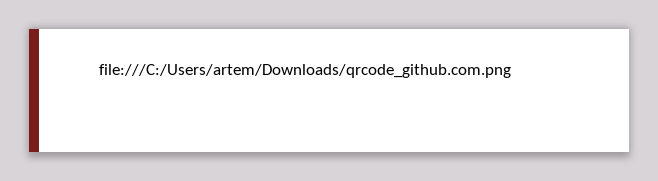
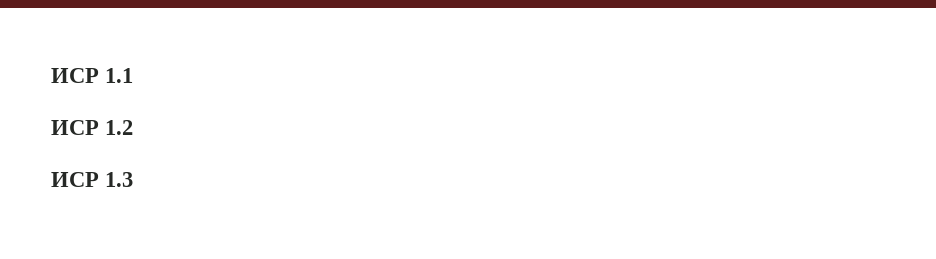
[99,64,511,78] file:///C:/Users/artem/Downloads/qrcode_github.com.png -> [51,68,134,83] [51,120,134,135] [51,172,134,187] ИСР 1.1 // ИСР 1.2 // ИСР 1.3

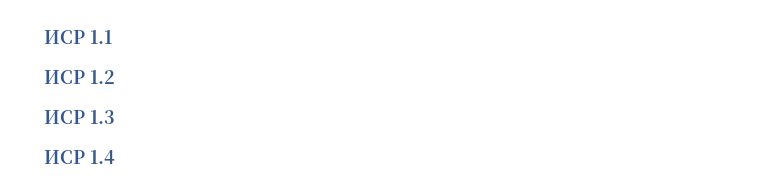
(134, 179) none -> [44,150,115,164] // ИСР 1.4

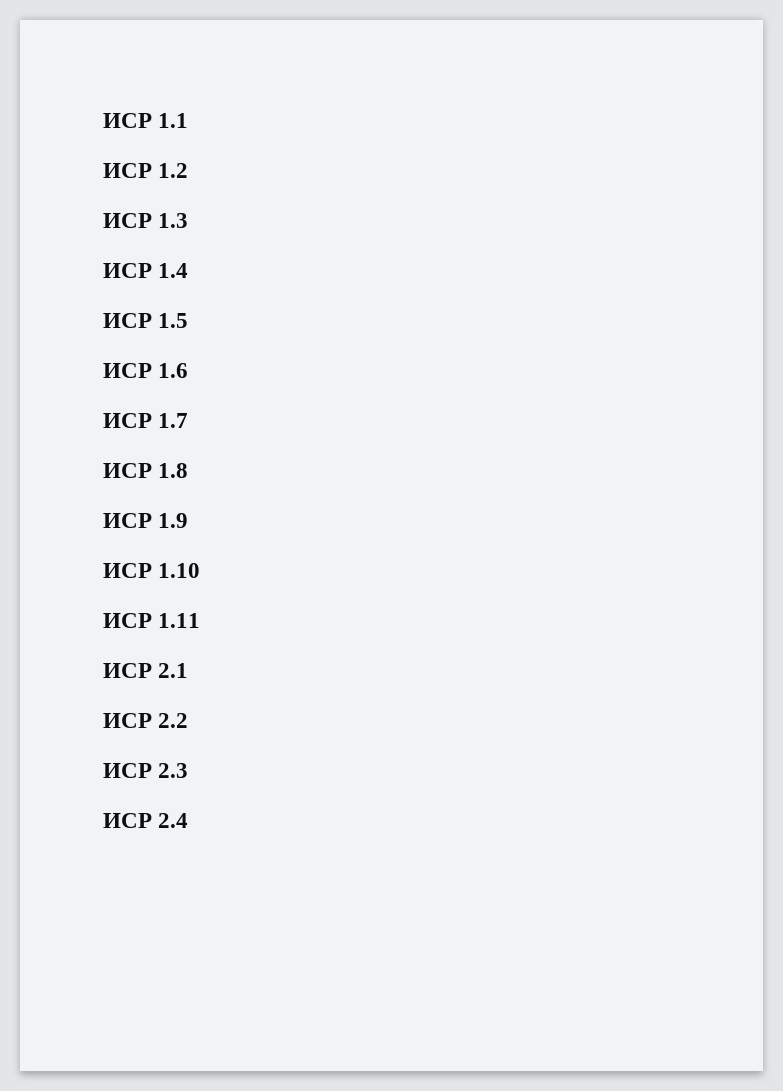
(115, 157) none -> [103,313,189,328] [103,363,189,378] [103,413,189,428] [103,463,189,478] [103,513,189,528] [103,563,201,578] [103,613,201,628] [103,663,189,678] [103,713,189,728] [103,763,189,778] [103,813,189,828] // ИСР 1.5 // ИСР 1.6 // ИСР 1.7 // ИСР 1.8 // ИСР 1.9 // ИСР 1.10 // ИСР 1.11 // ИСР 2.1 // ИСР 2.2 // ИСР 2.3 // ИСР 2.4

